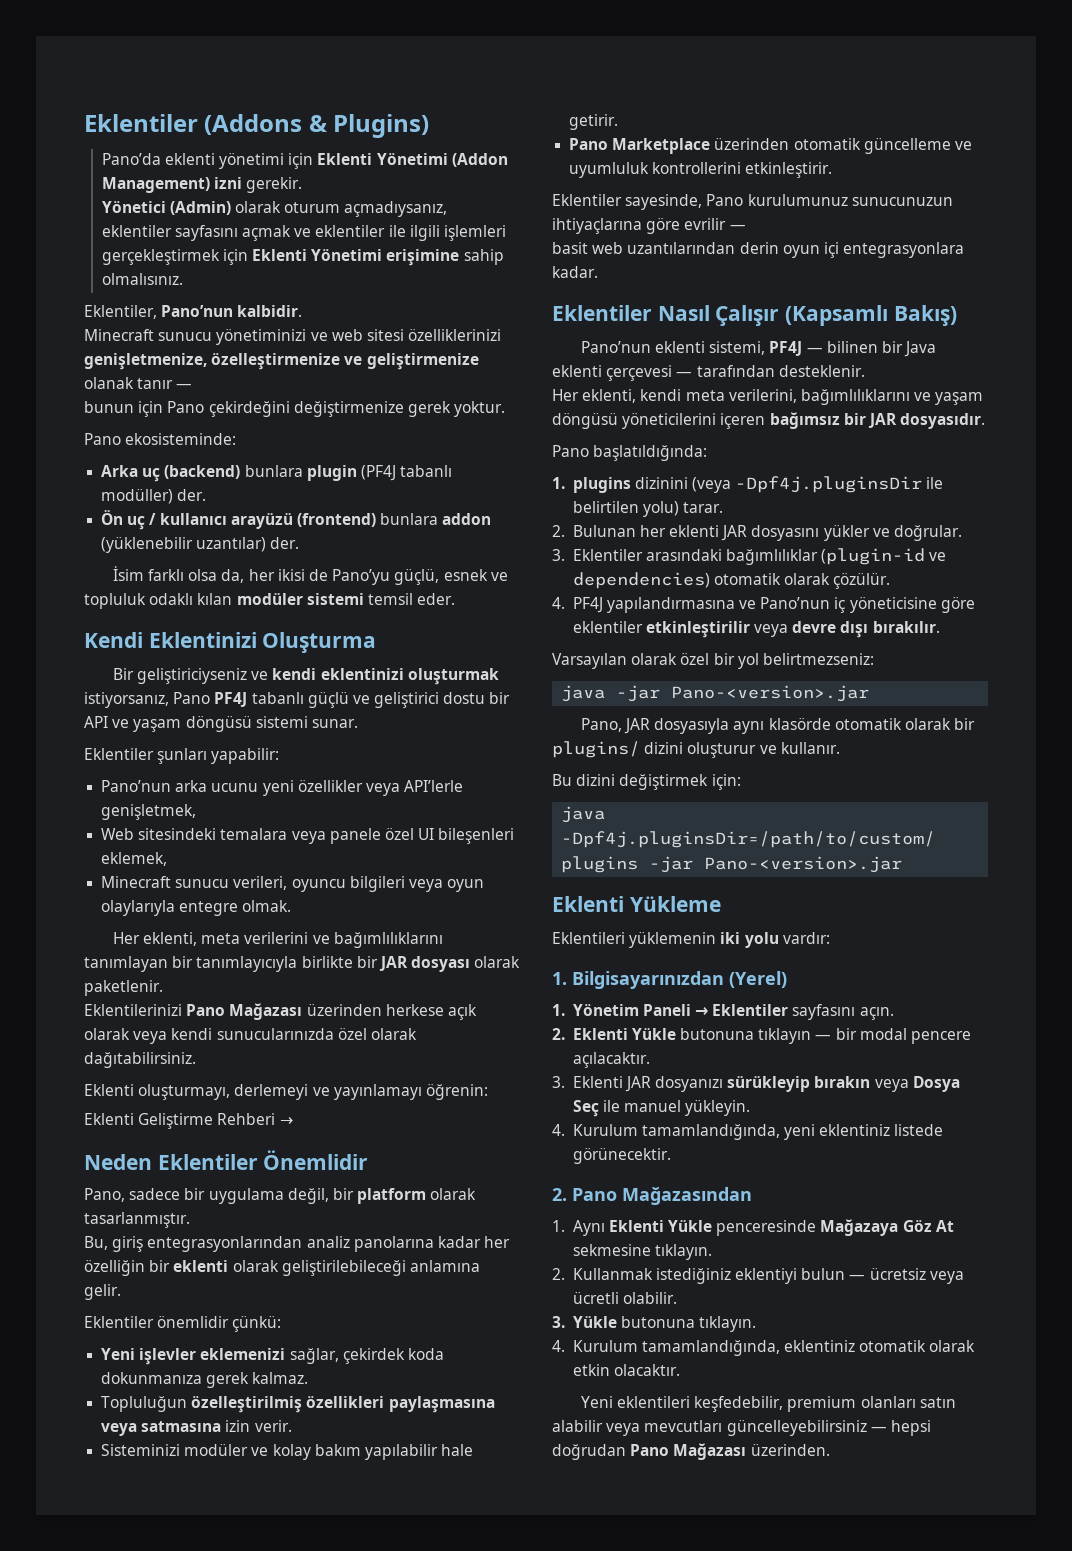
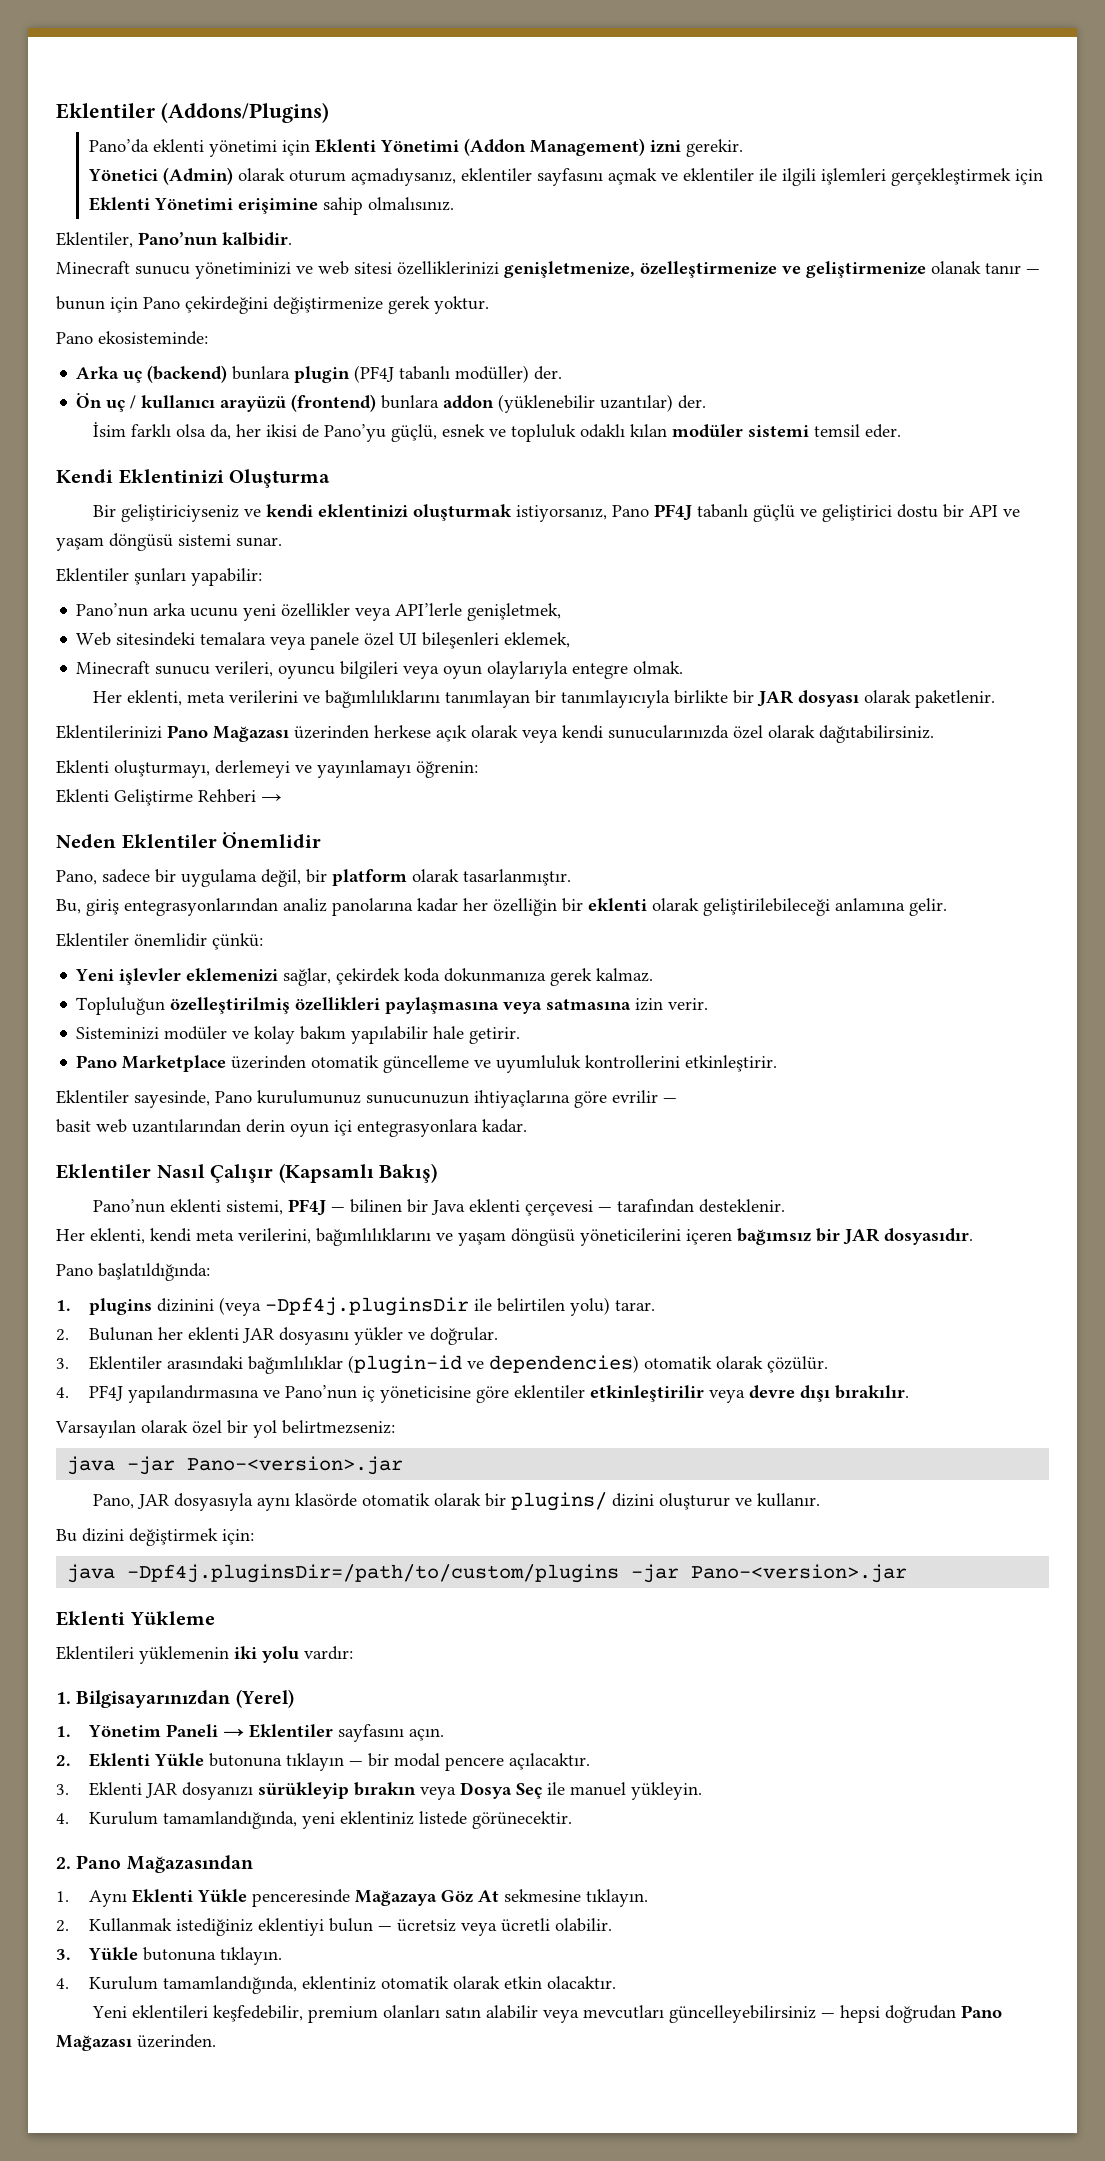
[84,114,430,138] Eklentiler (Addons & Plugins) -> [56,102,329,123] Eklentiler (Addons/Plugins)

